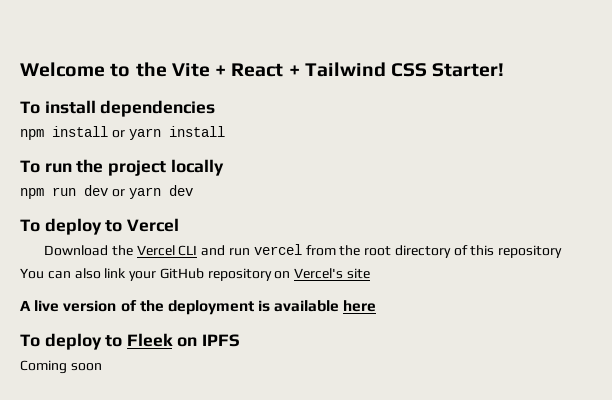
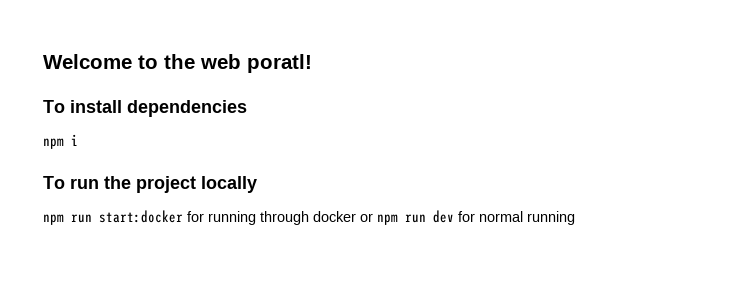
[171,62,505,77] Vite + React + Tailwind CSS Starter! -> [200,54,312,73] web poratl!
[52,126,225,140] install or yarn install -> [71,134,78,146] i
[84,185,193,199] [20,218,180,235] [44,244,563,258] [20,268,371,281] [20,300,377,315] [20,333,240,350] [20,360,102,374] dev or yarn dev // To deploy to Vercel // Download the Vercel CLI and run vercel from the root directory of this repository // You can also link your GitHub repository on Vercel's site // A live version of the deployment is available here // To deploy to Fleek on IPFS // Coming soon -> [99,210,575,225] start:docker for running through docker or npm run dev for normal running

